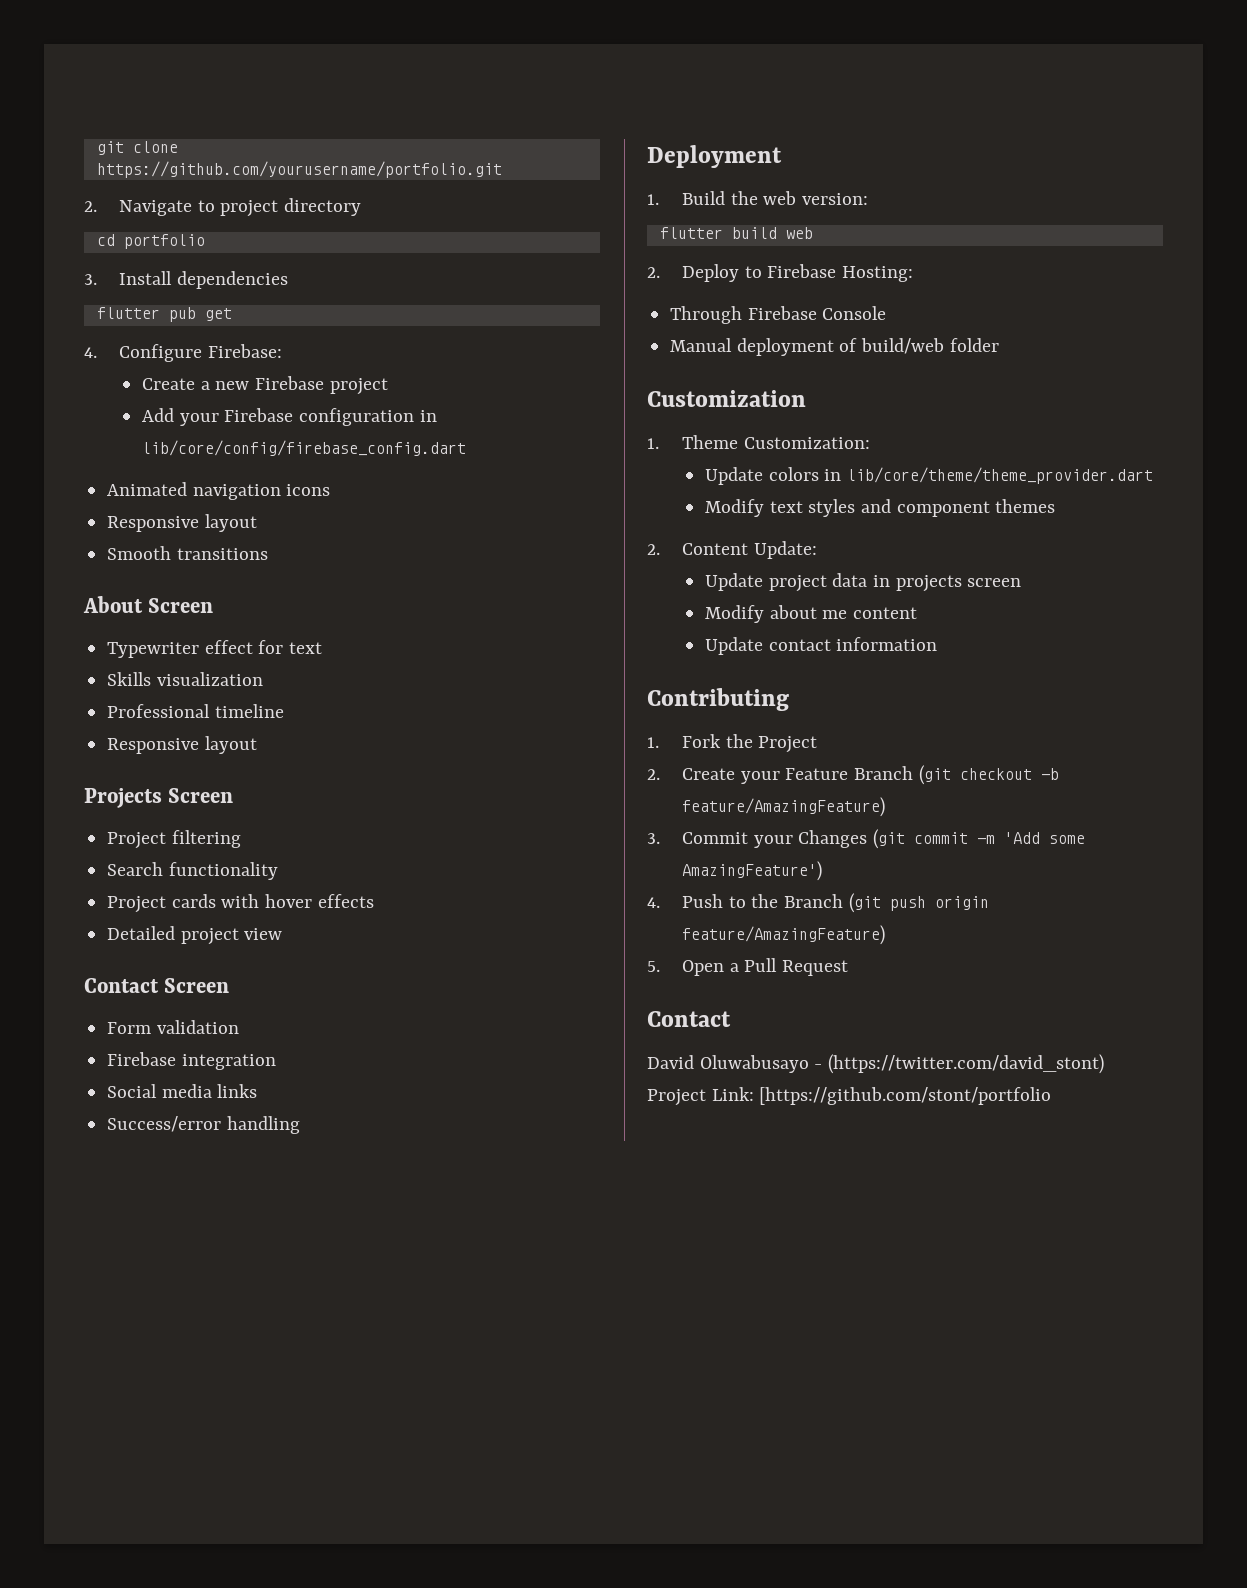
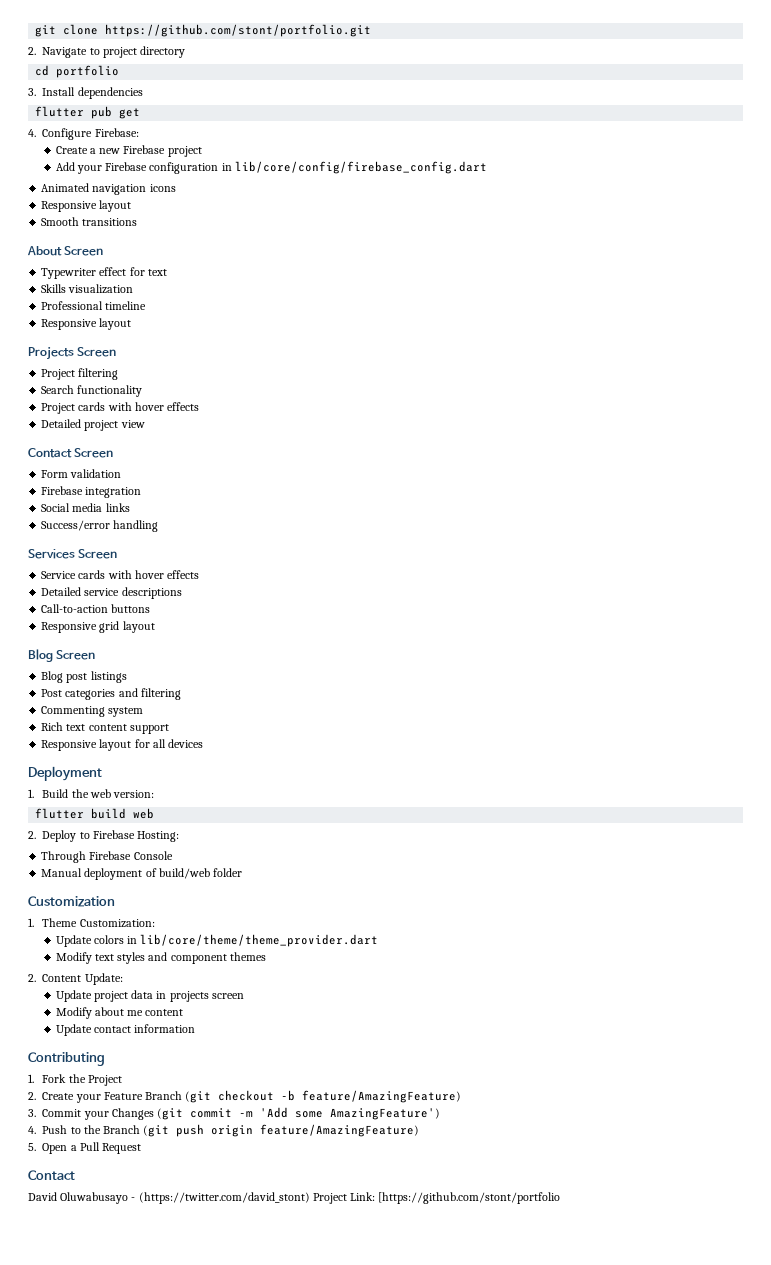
[96,161,502,178] https://github.com/yourusername/portfolio.git -> [105,24,372,37] https://github.com/stont/portfolio.git
(300, 1125) none -> [28,549,118,559] [41,570,200,579] [41,587,182,599] [41,604,151,613] [41,621,155,633] [28,649,96,662] [41,671,127,683] [41,688,181,700] [41,706,144,717] [41,722,169,734] [41,739,204,751] // Services Screen // Service cards with hover effects // Detailed service descriptions // Call-to-action buttons // Responsive grid layout // Blog Screen // Blog post listings // Post categories and filtering // Commenting system // Rich text content support // Responsive layout for all devices

